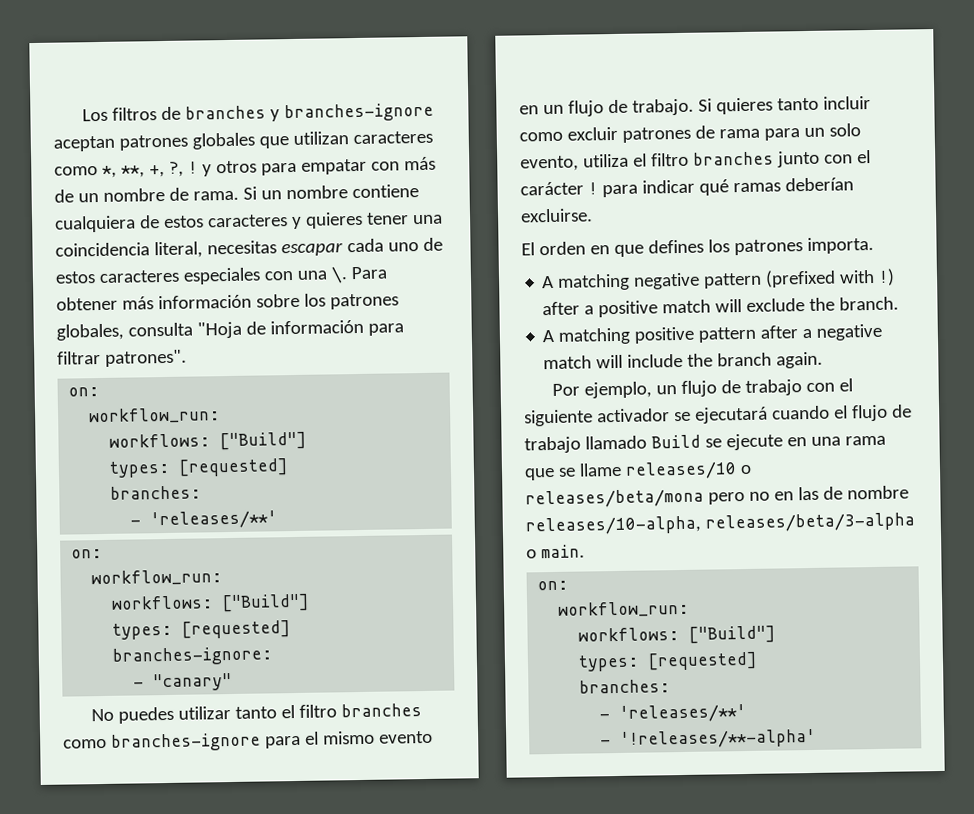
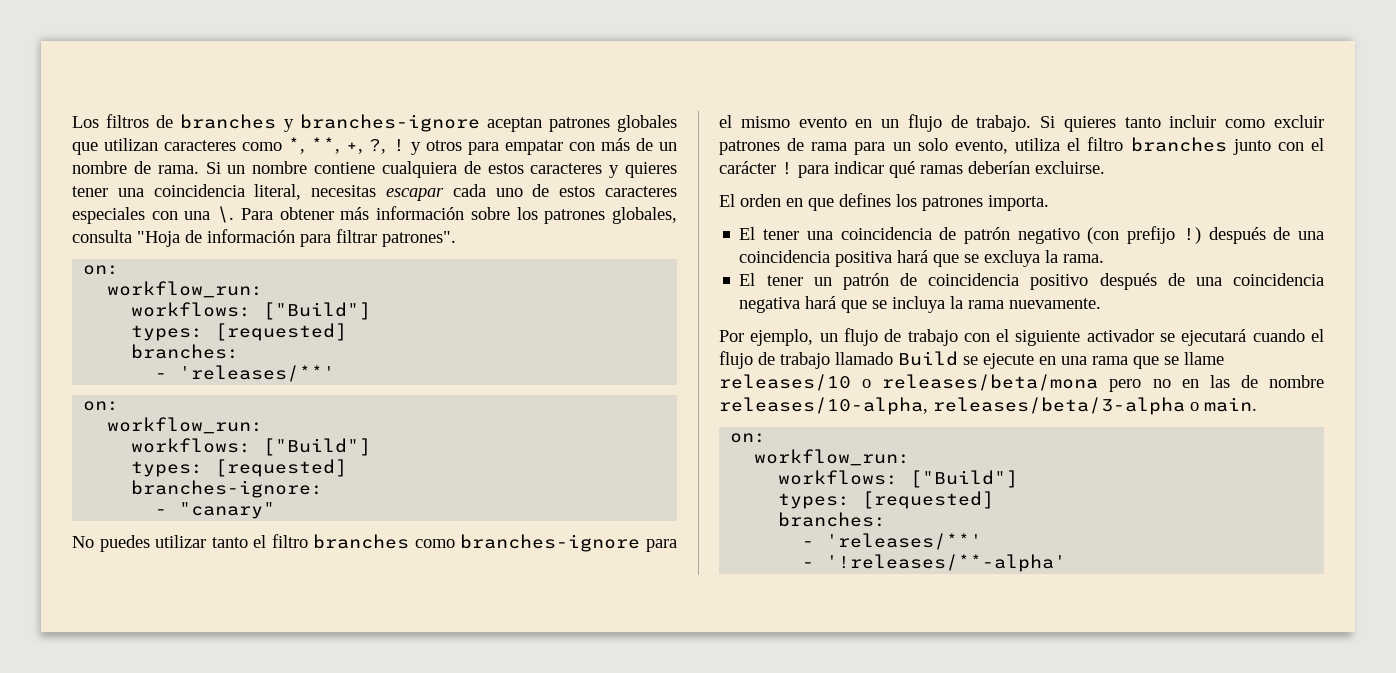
[541,268,896,291] [542,296,900,318] [542,323,884,345] [543,351,824,370] A matching negative pattern (prefixed with !) after a positive match will exclude the branch. // A matching positive pattern after a negative match will include the branch again. -> [739,226,1324,244] [739,250,1105,267] [739,273,1324,290] [739,296,1102,313] El tener una coincidencia de patrón negativo (con prefijo !) después de una coincidencia positiva hará que se excluya la rama. // El tener un patrón de coincidencia positivo después de una coincidencia negativa hará que se incluya la rama nuevamente.

